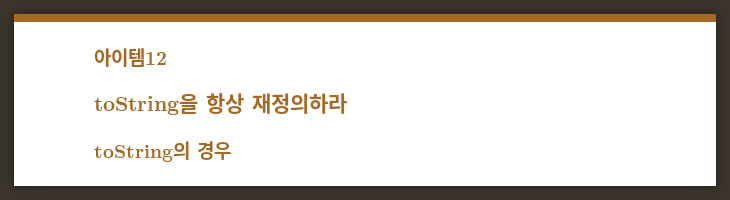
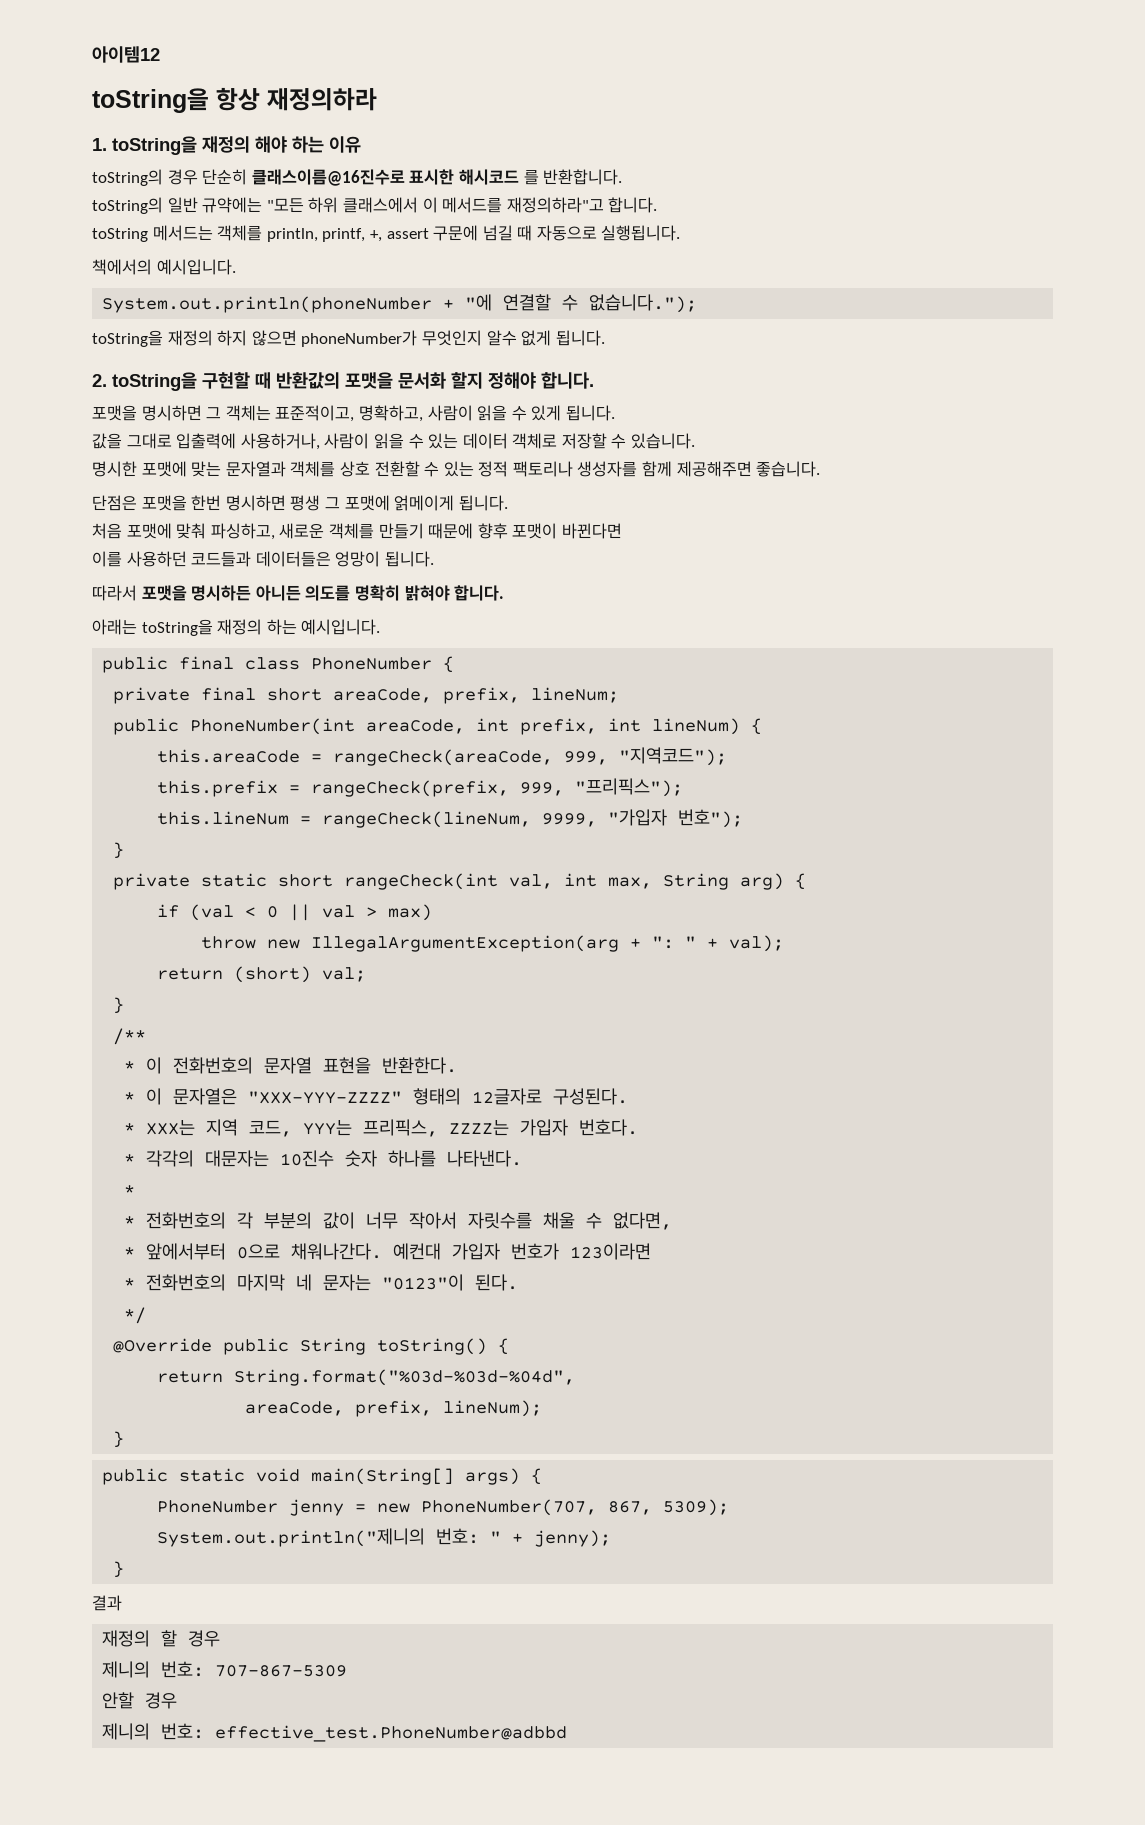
[94,141,231,162] toString의 경우 -> [92,136,361,155] [92,169,623,186] [92,197,658,214] [92,225,681,242] [92,259,236,275] [102,294,698,313] [92,330,605,347] [92,372,594,391] [92,405,615,422] [92,433,696,450] [92,461,821,477] [92,495,508,511] [92,523,622,540] [92,551,434,567] [92,585,505,601] [92,619,381,636] [102,656,455,673] [113,687,620,704] [113,718,763,735] [157,747,728,766] [157,778,684,797] [157,809,744,828] [113,842,125,859] [113,873,807,890] [157,904,433,921] [201,935,785,952] [157,966,367,983] [113,997,125,1014] [113,1028,147,1045] [124,1057,458,1074] [124,1088,629,1105] [124,1119,639,1137] [124,1150,523,1167] [124,1185,136,1196] [124,1212,673,1230] [124,1243,652,1260] [124,1274,519,1291] [124,1307,147,1324] [113,1338,510,1355] [157,1369,576,1386] [245,1400,543,1417] [113,1431,125,1448] [102,1468,543,1485] [157,1499,730,1516] [157,1528,612,1547] [113,1561,125,1578] [92,1595,122,1611] [102,1630,221,1647] [102,1661,348,1678] [102,1692,178,1709] [102,1723,568,1742] 1. toString을 재정의 해야 하는 이유 // toString의 경우 단순히 클래스이름@16진수로 표시한 해시코드 를 반환합니다. // toString의 일반 규약에는 "모든 하위 클래스에서 이 메서드를 재정의하라"고 합니다. // toString 메서드는 객체를 println, printf, +, assert 구문에 넘길 때 자동으로 실행됩니다. // 책에서의 예시입니다. // System.out.println(phoneNumber + "에 연결할 수 없습니다."); // toString을 재정의 하지 않으면 phoneNumber가 무엇인지 알수 없게 됩니다. // 2. toString을 구현할 때 반환값의 포맷을 문서화 할지 정해야 합니다. // 포맷을 명시하면 그 객체는 표준적이고, 명확하고, 사람이 읽을 수 있게 됩니다. // 값을 그대로 입출력에 사용하거나, 사람이 읽을 수 있는 데이터 객체로 저장할 수 있습니다. // 명시한 포맷에 맞는 문자열과 객체를 상호 전환할 수 있는 정적 팩토리나 생성자를 함께 제공해주면 좋습니다. // 단점은 포맷을 한번 명시하면 평생 그 포맷에 얽메이게 됩니다. // 처음 포맷에 맞춰 파싱하고, 새로운 객체를 만들기 때문에 향후 포맷이 바뀐다면 // 이를 사용하던 코드들과 데이터들은 엉망이 됩니다. // 따라서 포맷을 명시하든 아니든 의도를 명확히 밝혀야 합니다. // 아래는 toString을 재정의 하는 예시입니다. // public final class PhoneNumber { // private final short areaCode, prefix, lineNum; // public PhoneNumber(int areaCode, int prefix, int lineNum) { // this.areaCode = rangeCheck(areaCode, 999, "지역코드"); // this.prefix = rangeCheck(prefix, 999, "프리픽스"); // this.lineNum = rangeCheck(lineNum, 9999, "가입자 번호"); // } // private static short rangeCheck(int val, int max, String arg) { // if (val < 0 || val > max) // throw new IllegalArgumentException(arg + ": " + val); // return (short) val; // } // /** // * 이 전화번호의 문자열 표현을 반환한다. // * 이 문자열은 "XXX-YYY-ZZZZ" 형태의 12글자로 구성된다. // * XXX는 지역 코드, YYY는 프리픽스, ZZZZ는 가입자 번호다. // * 각각의 대문자는 10진수 숫자 하나를 나타낸다. // * // * 전화번호의 각 부분의 값이 너무 작아서 자릿수를 채울 수 없다면, // * 앞에서부터 0으로 채워나간다. 예컨대 가입자 번호가 123이라면 // * 전화번호의 마지막 네 문자는 "0123"이 된다. // */ // @Override public String toString() { // return String.format("%03d-%03d-%04d", // areaCode, prefix, lineNum); // } // public static void main(String[] args) { // PhoneNumber jenny = new PhoneNumber(707, 867, 5309); // System.out.println("제니의 번호: " + jenny); // } // 결과 // 재정의 할 경우 // 제니의 번호: 707-867-5309 // 안할 경우 // 제니의 번호: effective_test.PhoneNumber@adbbd

